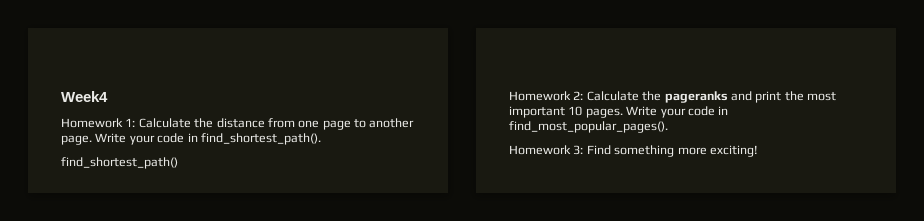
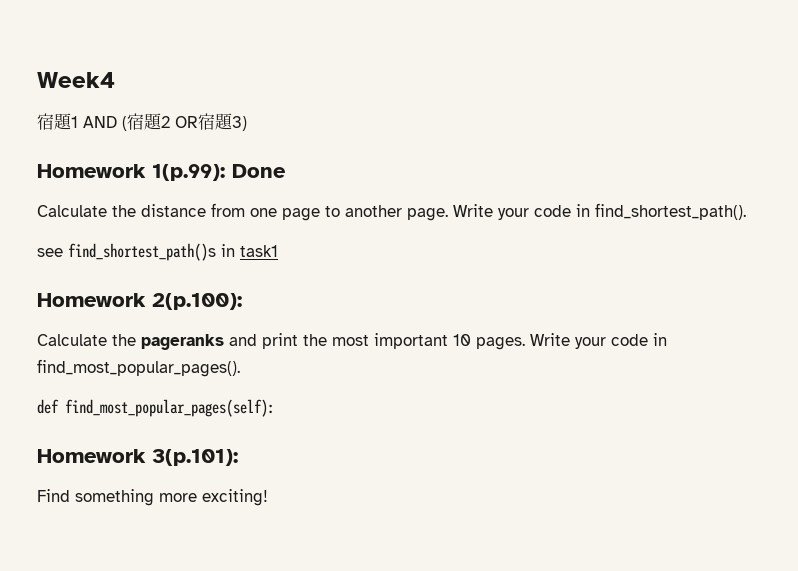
[61,118,136,128] // Homework 1: -> [37,113,247,131] [37,164,286,181] // 宿題1 AND (宿題2 OR宿題3) // Homework 1(p.99): Done //
[61,157,178,169] [509,91,584,101] find_shortest_path() // Homework 2: -> [37,243,278,261] [37,293,242,310] see find_shortest_path()s in task1 // Homework 2(p.100): //
[509,145,584,155] // Homework 3: -> [37,399,275,417] [37,449,238,466] // def find_most_popular_pages(self): // Homework 3(p.101): //

